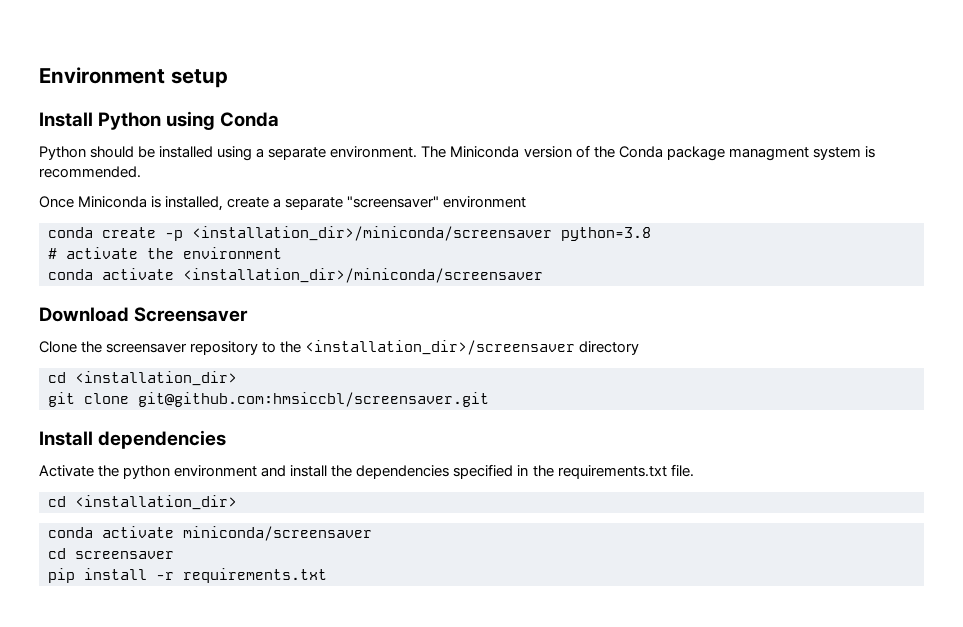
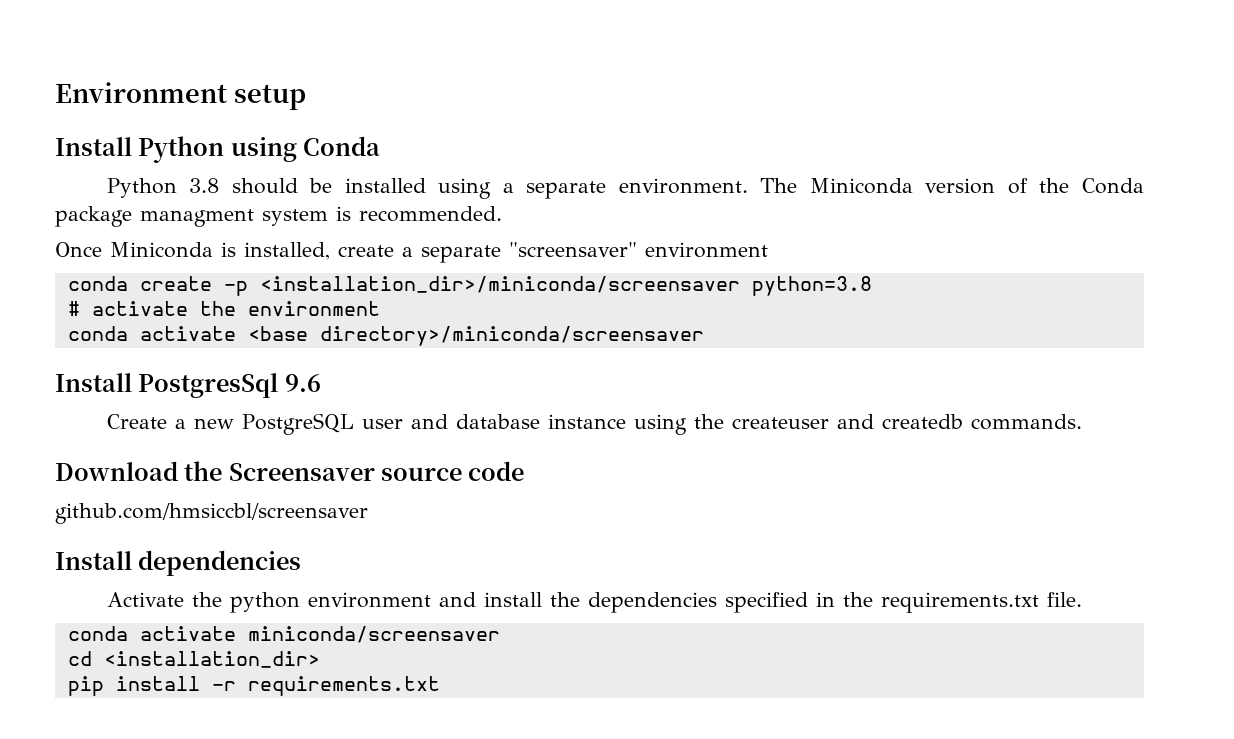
(86, 153) none -> [189,178,220,193] 3.8
[183,268,543,283] <installation_dir>/miniconda/screensaver -> [247,326,704,346] [55,373,321,398] [106,413,1082,435] <base directory>/miniconda/screensaver // Install PostgresSql 9.6 // Create a new PostgreSQL user and database instance using the createuser and createdb commands.
(129, 314) none -> [184,461,223,481] the
[39,340,640,355] [48,371,237,386] [48,392,489,407] // Clone the screensaver repository to the <installation_dir>/screensaver directory // cd <installation_dir> // git clone git@github.com:hmsiccbl/screensaver.git -> [381,461,525,481] [55,503,368,524] source code // github.com/hmsiccbl/screensaver
[48,495,237,510] // cd <installation_dir> -> (1082, 599) none
[75,551,174,559] screensaver -> [103,651,320,668] <installation_dir>

